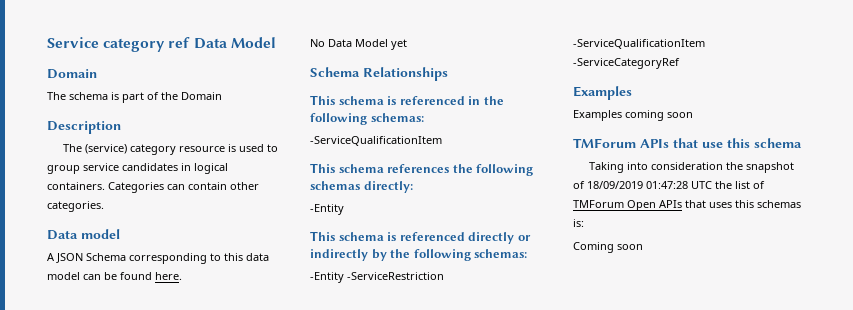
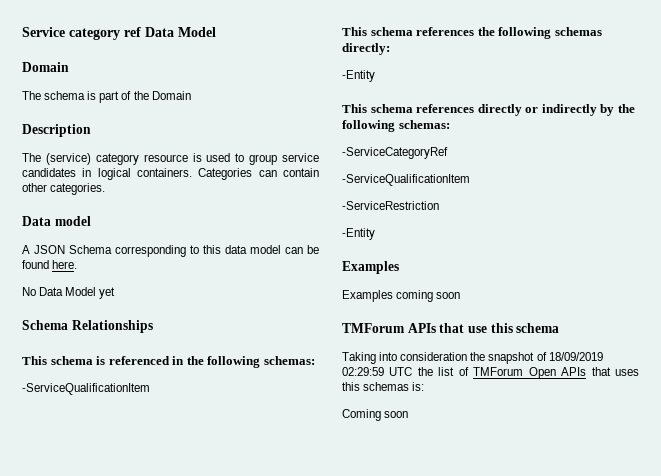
[387,232,465,241] is referenced -> [416,104,475,113] references
[310,272,444,283] [573,39,705,49] [573,58,680,69] -Entity -ServiceRestriction -ServiceQualificationItem -ServiceCategoryRef -> [342,147,448,159] [342,174,470,186] [342,201,439,210] [342,228,375,240] -ServiceCategoryRef // -ServiceQualificationItem // -ServiceRestriction // -Entity
[646,181,688,189] 01:47:28 -> [342,367,384,376] 02:29:59

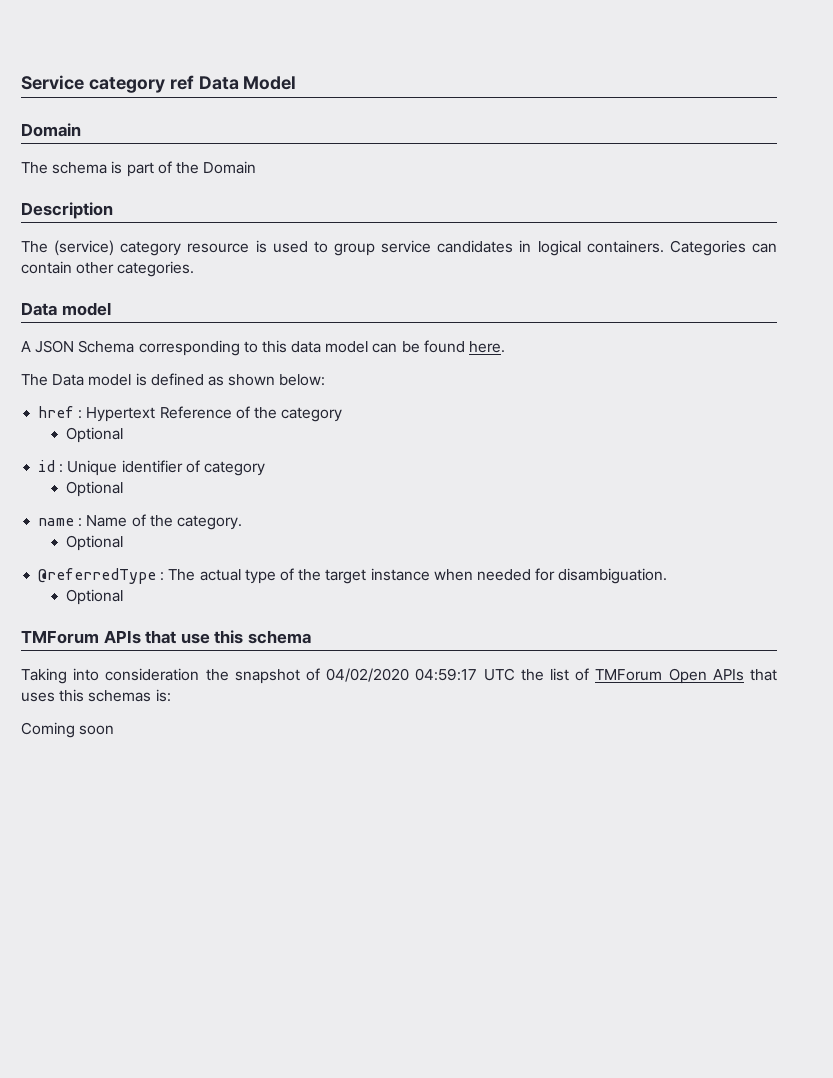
[22,287,116,299] [22,320,153,333] [22,356,315,368] [22,383,150,395] [342,27,602,39] [342,43,390,55] [342,70,375,82] [342,104,635,116] [342,120,450,132] [342,147,448,159] [342,174,470,186] [342,201,439,210] [342,228,375,240] [342,261,399,274] [342,290,461,302] No Data Model yet // Schema Relationships // This schema is referenced in the following schemas: // -ServiceQualificationItem // This schema references the following schemas directly: // -Entity // This schema references directly or indirectly by the following schemas: // -ServiceCategoryRef // -ServiceQualificationItem // -ServiceRestriction // -Entity // Examples // Examples coming soon -> [21,373,326,386] [38,406,343,422] [65,427,123,443] [38,460,265,476] [65,481,123,497] [38,514,242,530] [65,535,123,551] [38,568,668,584] [65,589,123,605] The Data model is defined as shown below: // href : Hypertext Reference of the category // Optional // id : Unique identifier of category // Optional // name : Name of the category. // Optional // @referredType : The actual type of the target instance when needed for disambiguation. // Optional
[548,352,603,361] [342,367,384,376] 18/09/2019 02:29:59 -> [326,668,478,682] 04/02/2020 04:59:17

